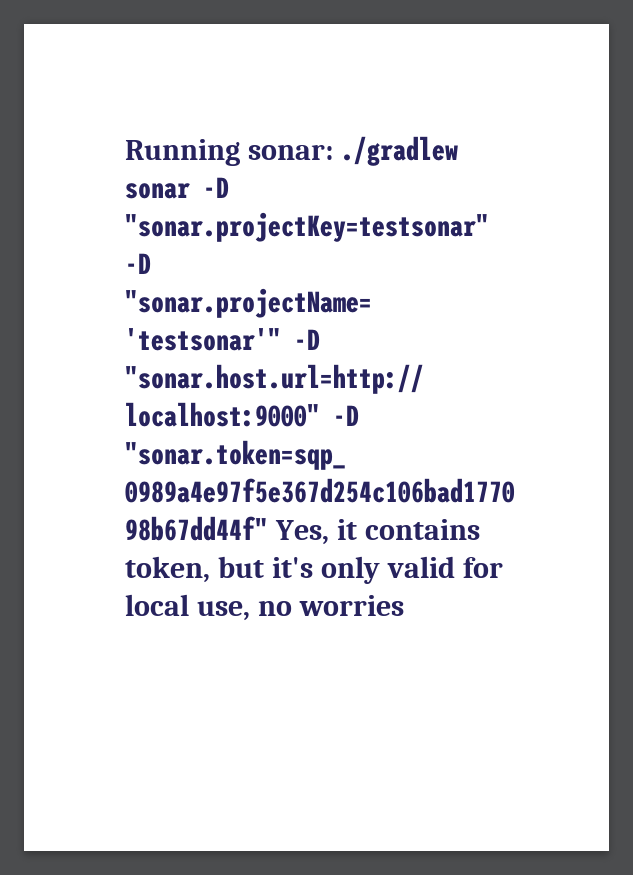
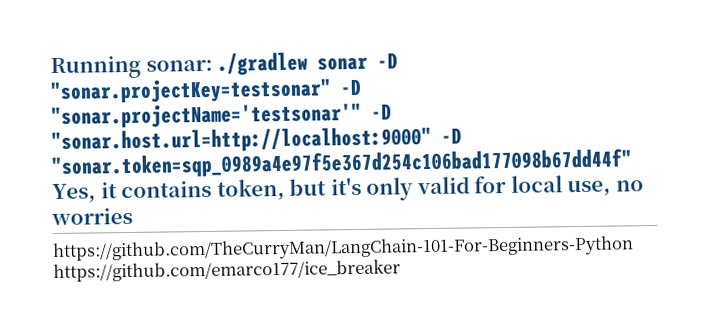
(404, 605) none -> [52,235,634,283] // https://github.com/TheCurryMan/LangChain-101-For-Beginners-Python https://github.com/emarco177/ice_breaker

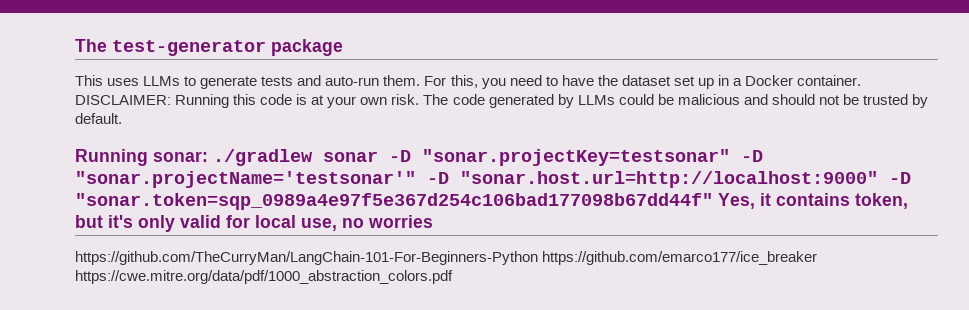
(50, 67) none -> [75,39,343,56] [75,75,862,89] [75,94,929,108] [75,113,122,124] The test-generator package // This uses LLMs to generate tests and auto-run them. For this, you need to have the dataset set up in a Docker container. DISCLAIMER: Running this code is at your own risk. The code generated by LLMs could be malicious and should not be trusted by default. //
(401, 271) none -> [75,270,453,284] https://cwe.mitre.org/data/pdf/1000_abstraction_colors.pdf

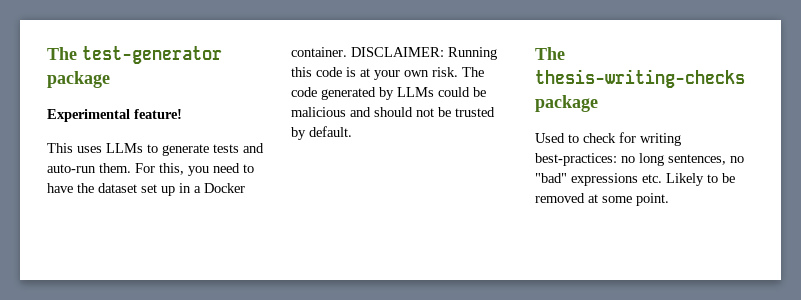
(343, 47) none -> [47,109,182,122] // Experimental feature!
[75,149,763,166] [75,171,911,188] [75,193,908,210] [75,215,433,232] [75,251,818,265] [75,270,453,284] Running sonar: ./gradlew sonar -D "sonar.projectKey=testsonar" -D "sonar.projectName='testsonar'" -D "sonar.host.url=http://localhost:9000" -D "sonar.token=sqp_0989a4e97f5e367d254c106bad177098b67dd44f" Yes, it contains token, but it's only valid for local use, no worries // https://github.com/TheCurryMan/LangChain-101-For-Beginners-Python https://github.com/emarco177/ice_breaker https://cwe.mitre.org/data/pdf/1000_abstraction_colors.pdf -> [535,47,565,60] [535,69,745,88] [535,95,598,112] [535,132,681,146] [535,153,744,166] [535,173,735,186] [535,193,669,206] The thesis-writing-checks package // Used to check for writing best-practices: no long sentences, no "bad" expressions etc. Likely to be removed at some point.

